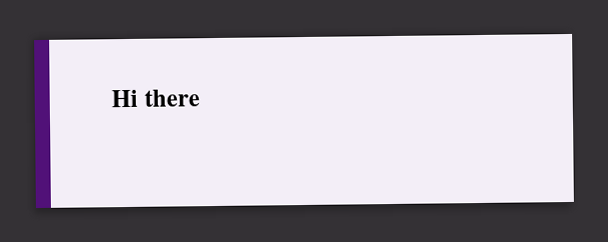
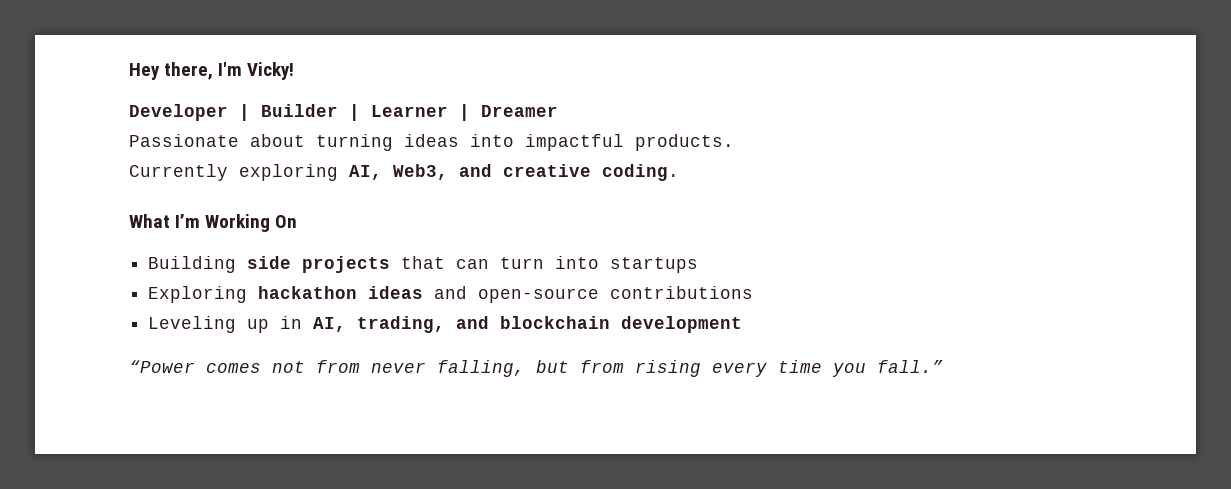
[111,89,200,108] Hi there -> [129,62,295,80] [129,104,558,121] [129,134,734,151] [129,164,679,181] [129,214,298,232] [148,256,699,273] [148,286,754,303] [148,316,743,333] [129,360,943,377] Hey there, I'm Vicky! // Developer | Builder | Learner | Dreamer // Passionate about turning ideas into impactful products. // Currently exploring AI, Web3, and creative coding. // What I’m Working On // Building side projects that can turn into startups // Exploring hackathon ideas and open-source contributions // Leveling up in AI, trading, and blockchain development // “Power comes not from never falling, but from rising every time you fall.”

